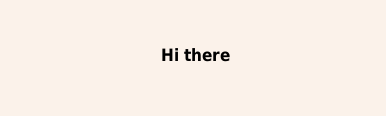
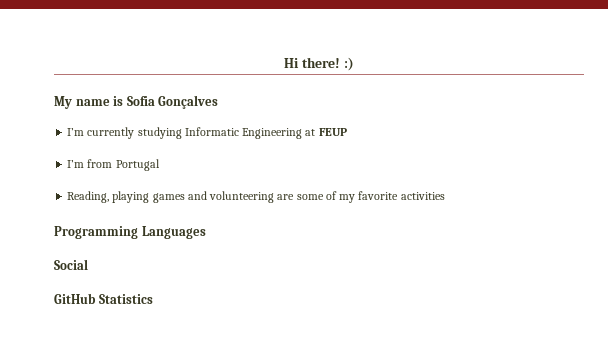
[183,48,230,62] there -> [302,57,354,71] [54,95,219,109] [67,127,347,139] [67,159,160,171] [67,191,445,203] [54,226,206,239] [54,259,88,270] [54,293,153,304] there! :) // My name is Sofia Gonçalves // I’m currently studying Informatic Engineering at FEUP // I’m from Portugal // Reading, playing games and volunteering are some of my favorite activities // Programming Languages // Social // GitHub Statistics

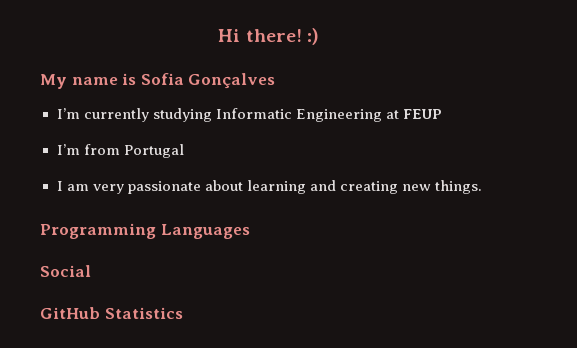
[67,191,445,203] Reading, playing games and volunteering are some of my favorite activities -> [56,180,482,194] I am very passionate about learning and creating new things.

